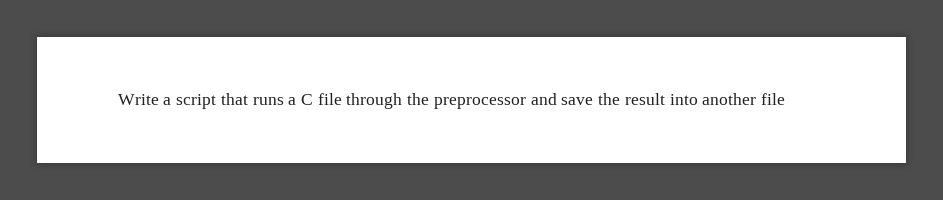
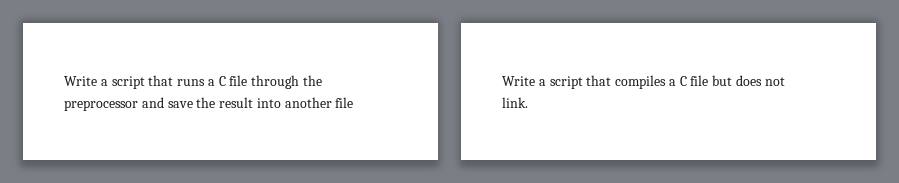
(786, 99) none -> [502,75,785,89] [502,97,528,108] Write a script that compiles a C file but does not link.

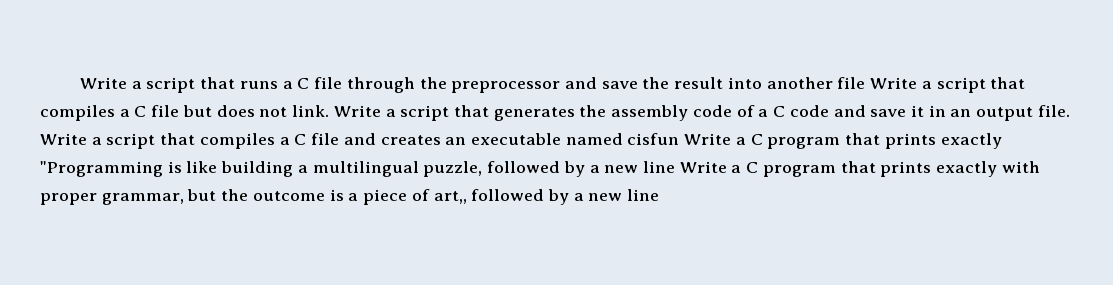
(528, 102) none -> [333,105,1070,121] [40,133,1002,149] [40,161,1040,177] [40,189,660,205] Write a script that generates the assembly code of a C code and save it in an output file. Write a script that compiles a C file and creates an executable named cisfun Write a C program that prints exactly "Programming is like building a multilingual puzzle, followed by a new line Write a C program that prints exactly with proper grammar, but the outcome is a piece of art,, followed by a new line

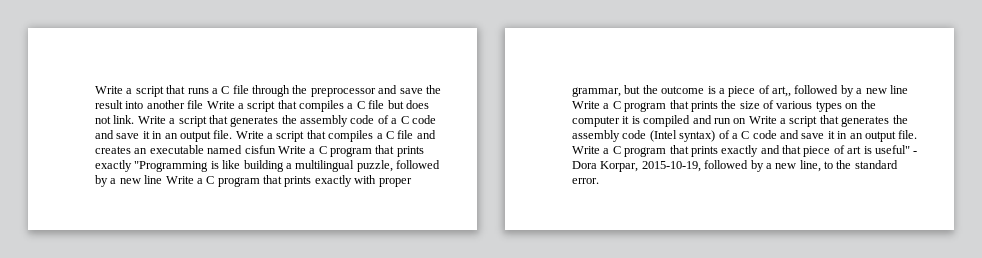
(660, 195) none -> [572,100,876,112] [572,115,908,127] [572,130,918,142] [572,145,918,157] [572,160,898,172] [572,178,599,184] Write a C program that prints the size of various types on the computer it is compiled and run on Write a script that generates the assembly code (Intel syntax) of a C code and save it in an output file. Write a C program that prints exactly and that piece of art is useful" - Dora Korpar, 2015-10-19, followed by a new line, to the standard error.

